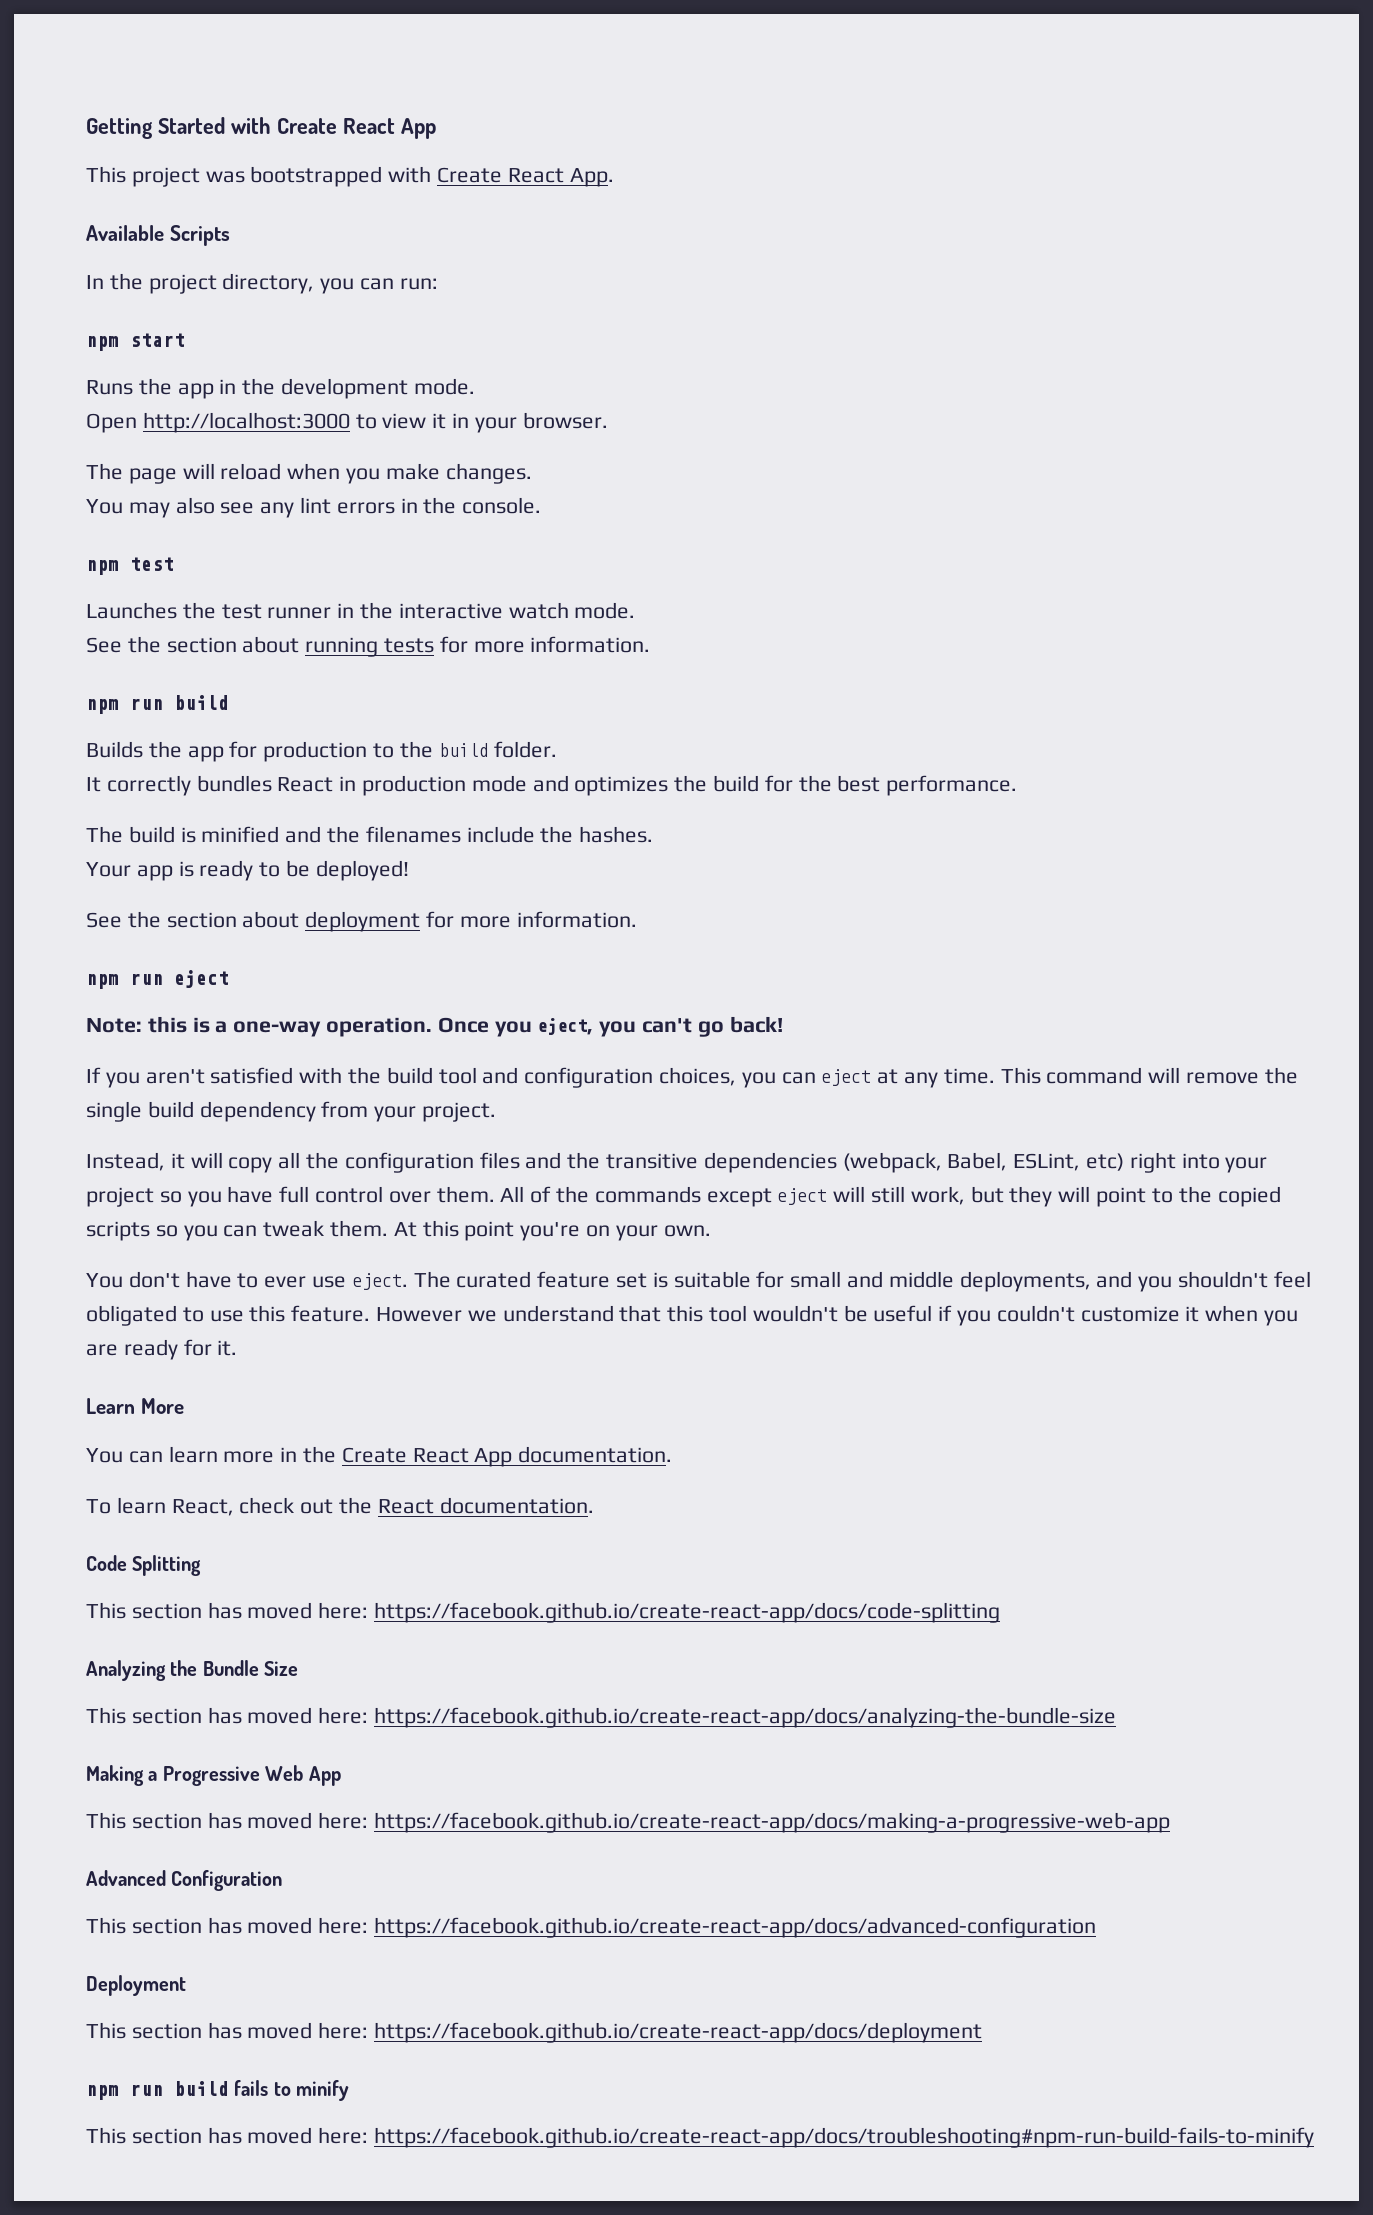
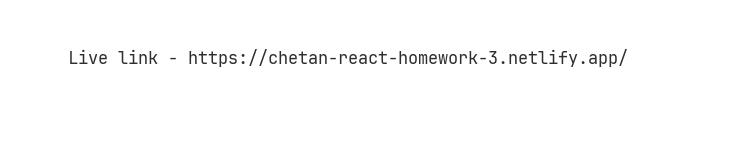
[86,117,436,139] [86,166,614,187] [86,225,230,246] [86,273,438,294] [86,333,185,351] [86,378,475,399] [86,412,608,433] [86,463,532,484] [86,497,542,518] [86,557,174,575] [86,602,636,619] [86,636,651,657] [86,695,229,714] [86,741,558,762] [86,775,1018,796] [86,826,654,843] [86,860,409,881] [86,911,637,932] [86,970,229,989] [86,1016,783,1037] [86,1067,1298,1088] [86,1101,497,1122] [86,1152,1268,1173] [86,1186,1281,1207] [86,1220,711,1241] [86,1271,1311,1292] [86,1305,1299,1326] [86,1339,238,1360] [86,1398,184,1414] [86,1446,673,1467] [86,1497,594,1516] [86,1555,202,1576] [86,1602,1001,1623] [86,1660,299,1681] [86,1707,1117,1728] [86,1765,341,1786] [86,1812,1171,1833] [86,1870,283,1891] [86,1917,1097,1938] [86,1975,186,1996] [86,2022,983,2043] [86,2080,350,2101] [86,2127,1315,2148] Getting Started with Create React App // This project was bootstrapped with Create React App. // Available Scripts // In the project directory, you can run: // npm start // Runs the app in the development mode. // Open http://localhost:3000 to view it in your browser. // The page will reload when you make changes. // You may also see any lint errors in the console. // npm test // Launches the test runner in the interactive watch mode. // See the section about running tests for more information. // npm run build // Builds the app for production to the build folder. // It correctly bundles React in production mode and optimizes the build for the best performance. // The build is minified and the filenames include the hashes. // Your app is ready to be deployed! // See the section about deployment for more information. // npm run eject // Note: this is a one-way operation. Once you eject, you can't go back! // If you aren't satisfied with the build tool and configuration choices, you can eject at any time. This command will remove the single build dependency from your project. // Instead, it will copy all the configuration files and the transitive dependencies (webpack, Babel, ESLint, etc) right into your project so you have full control over them. All of the commands except eject will still work, but they will point to the copied scripts so you can tweak them. At this point you're on your own. // You don't have to ever use eject. The curated feature set is suitable for small and middle deployments, and you shouldn't feel obligated to use this feature. However we understand that this tool wouldn't be useful if you couldn't customize it when you are ready for it. // Learn More // You can learn more in the Create React App documentation. // To learn React, check out the React documentation. // Code Splitting // This section has moved here: https://facebook.github.io/create-react-app/docs/code-splitting // Analyzing the Bundle Size // This section has moved here: https://facebook.github.io/create-react-app/docs/analyzing-the-bundle-size // Making a Progressive Web App // This section has moved here: https://facebook.github.io/create-react-app/docs/making-a-progressive-web-app // Advanced Configuration // This section has moved here: https://facebook.github.io/create-react-app/docs/advanced-configuration // Deployment // This section has moved here: https://facebook.github.io/create-react-app/docs/deployment // npm run build fails to minify // This section has moved here: https://facebook.github.io/create-react-app/docs/troubleshooting#npm-run-build-fails-to-minify -> [68,49,628,67] Live link - https://chetan-react-homework-3.netlify.app/

